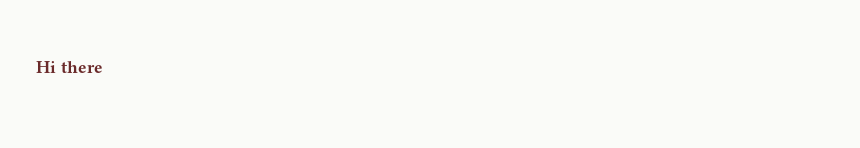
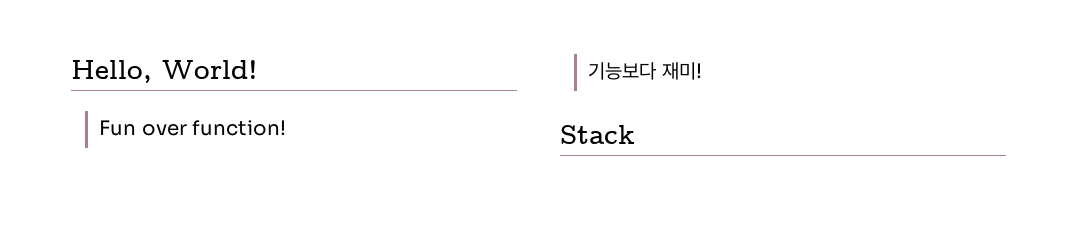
[36,61,103,73] Hi there -> [71,60,258,83] [99,120,287,136] [588,62,702,80] [560,125,635,144] Hello, World! // Fun over function! // 기능보다 재미! // Stack

